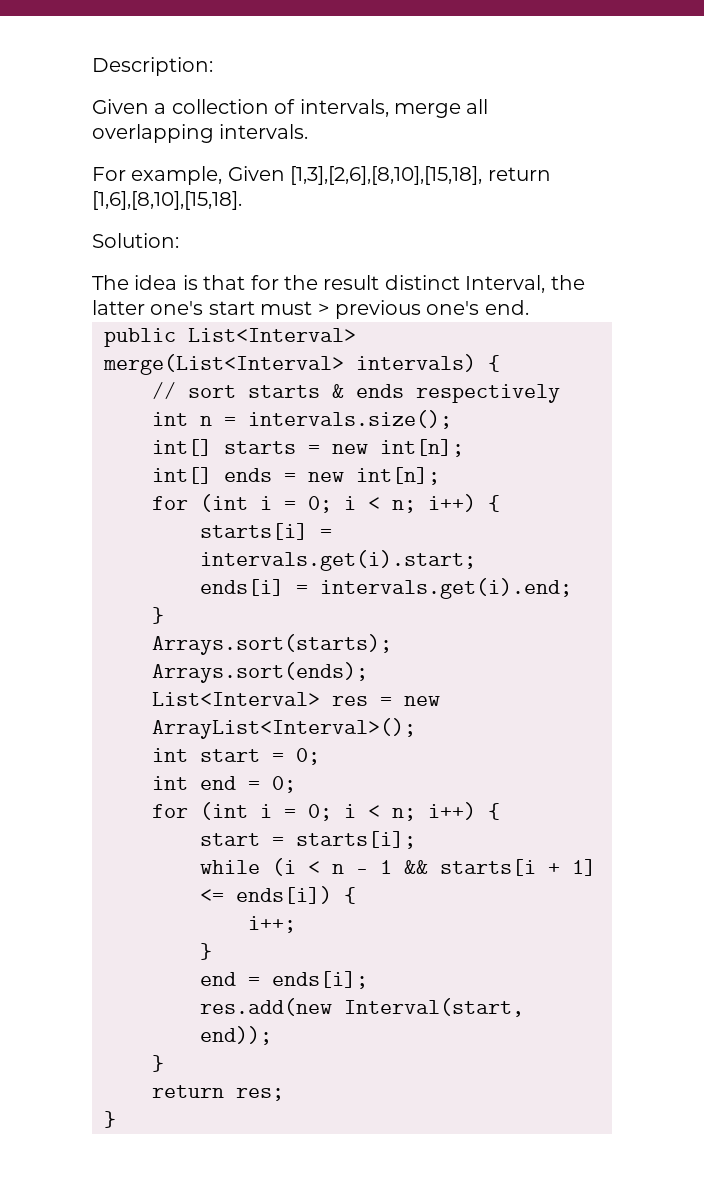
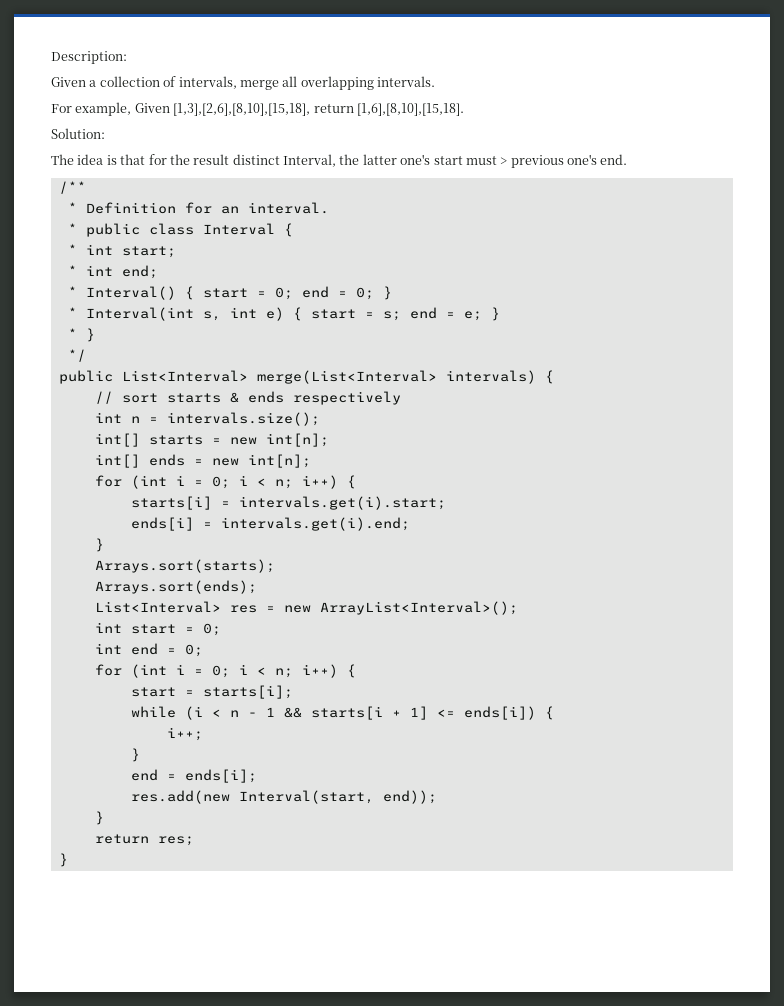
(529, 307) none -> [58,181,86,194] [67,202,329,214] [67,223,293,237] [67,244,176,258] [67,265,158,279] [67,286,392,300] [67,307,500,321] [67,328,95,342] [67,349,86,362] // /** // * Definition for an interval. // * public class Interval { // * int start; // * int end; // * Interval() { start = 0; end = 0; } // * Interval(int s, int e) { start = s; end = e; } // * } // */

